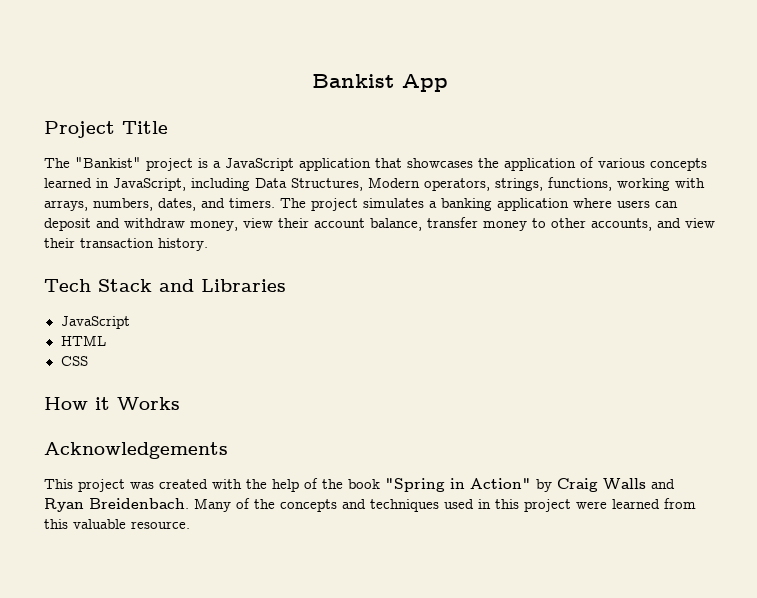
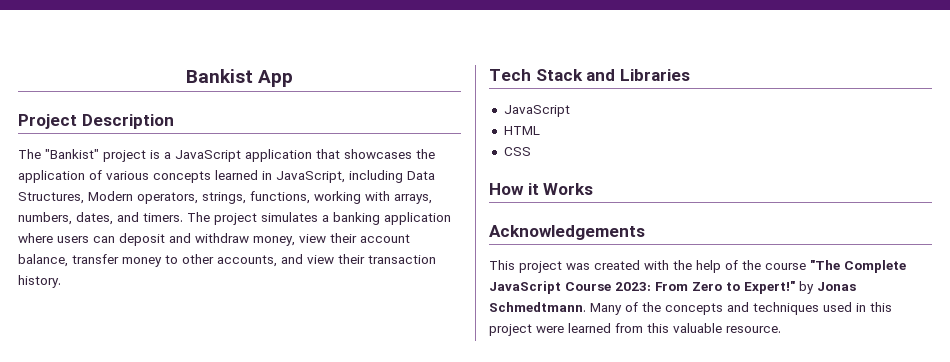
[122,121,168,134] Title -> [81,114,174,129] Description
[348,478,675,492] [44,498,189,512] book "Spring in Action" by Craig Walls and Ryan Breidenbach. -> [765,260,906,273] [489,281,856,294] [489,302,586,312] course "The Complete JavaScript Course 2023: From Zero to Expert!" by Jonas Schmedtmann.

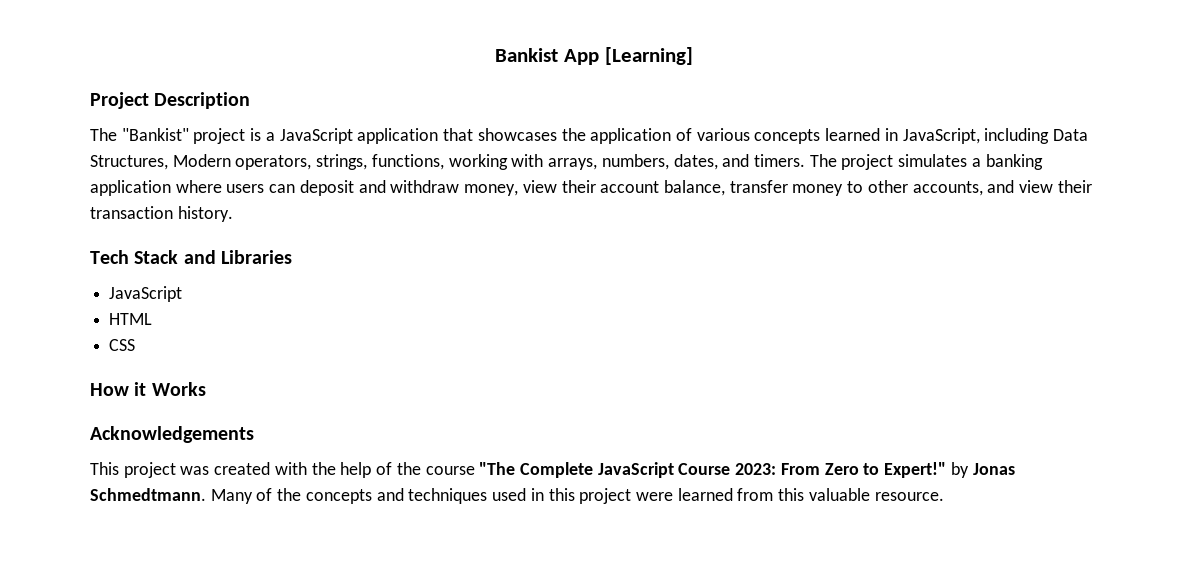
(294, 78) none -> [604,47,693,65] [Learning]

